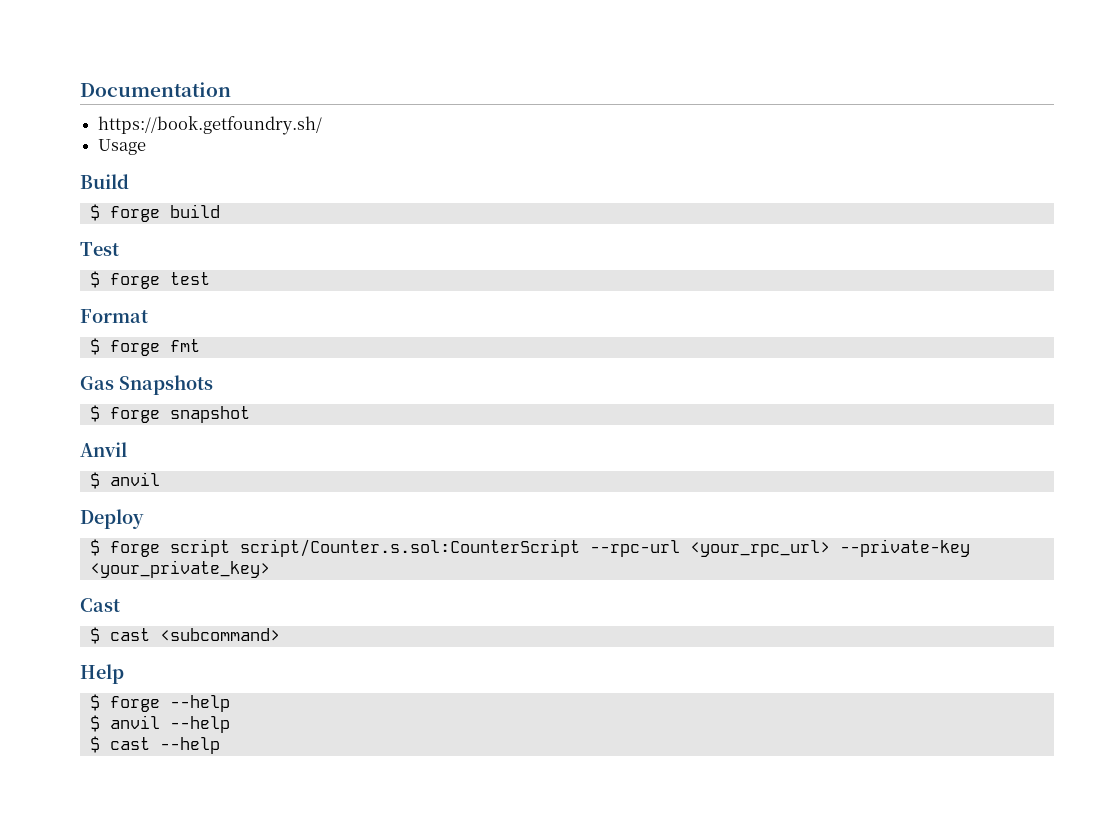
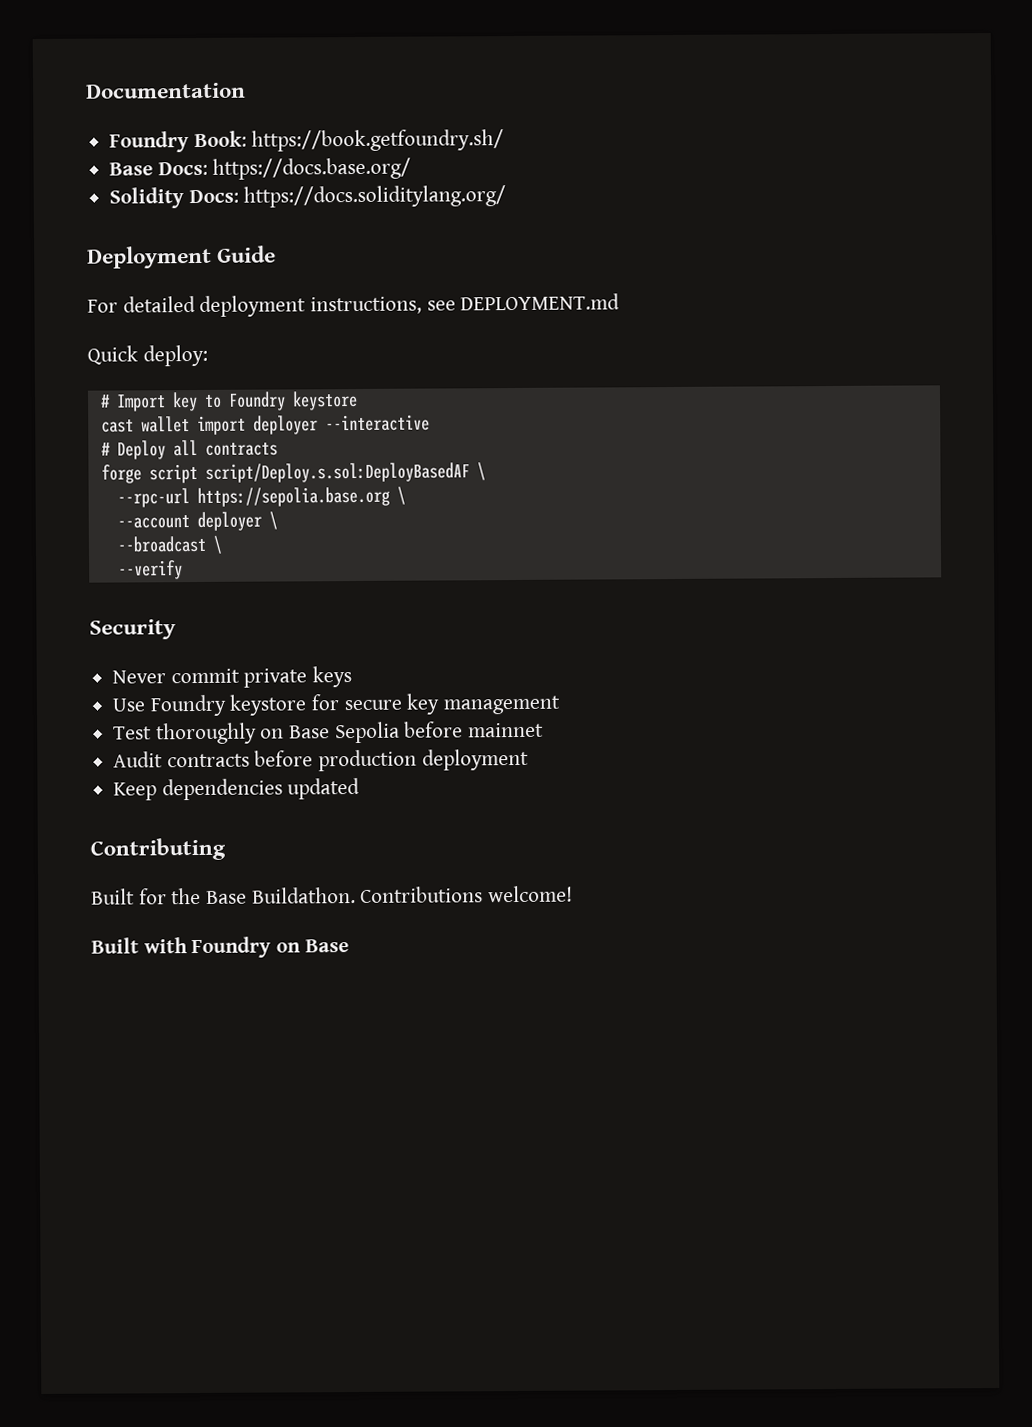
(231, 89) none -> [109,130,247,153] Foundry Book:
[98,139,147,155] [80,174,129,189] [89,204,220,222] [80,242,119,256] [89,271,210,289] [80,309,148,323] [89,338,200,356] [80,375,213,395] [89,405,250,423] [80,442,127,457] [89,472,160,489] [80,509,144,529] [89,539,970,557] [89,560,270,578] [80,598,120,612] [89,627,280,644] [80,664,124,684] [89,694,230,712] [89,715,230,733] [89,736,220,754] Usage // Build // $ forge build // Test // $ forge test // Format // $ forge fmt // Gas Snapshots // $ forge snapshot // Anvil // $ anvil // Deploy // $ forge script script/Counter.s.sol:CounterScript --rpc-url <your_rpc_url> --private-key <your_private_key> // Cast // $ cast <subcommand> // Help // $ forge --help // $ anvil --help // $ cast --help -> [109,157,412,180] [109,185,507,209] [87,245,277,269] [87,293,621,317] [87,344,208,367] [99,390,358,412] [100,414,430,436] [100,439,278,460] [100,462,486,484] [116,486,406,508] [116,511,278,532] [116,535,222,554] [117,560,183,580] [89,619,176,640] [112,666,353,688] [112,693,562,717] [113,721,545,745] [113,748,529,772] [113,777,361,801] [90,837,226,861] [91,885,574,905] [91,936,349,959] Base Docs: https://docs.base.org/ // Solidity Docs: https://docs.soliditylang.org/ // Deployment Guide // For detailed deployment instructions, see DEPLOYMENT.md // Quick deploy: // # Import key to Foundry keystore // cast wallet import deployer --interactive // # Deploy all contracts // forge script script/Deploy.s.sol:DeployBasedAF \ // --rpc-url https://sepolia.base.org \ // --account deployer \ // --broadcast \ // --verify // Security // Never commit private keys // Use Foundry keystore for secure key management // Test thoroughly on Base Sepolia before mainnet // Audit contracts before production deployment // Keep dependencies updated // Contributing // Built for the Base Buildathon. Contributions welcome! // Built with Foundry on Base

